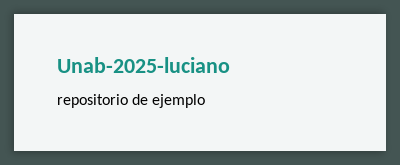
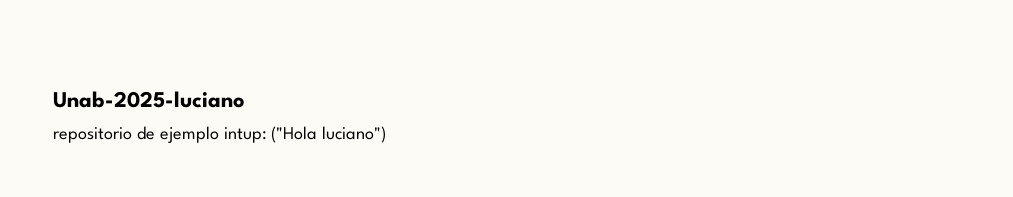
(206, 101) none -> [223,126,387,143] intup: ("Hola luciano")

